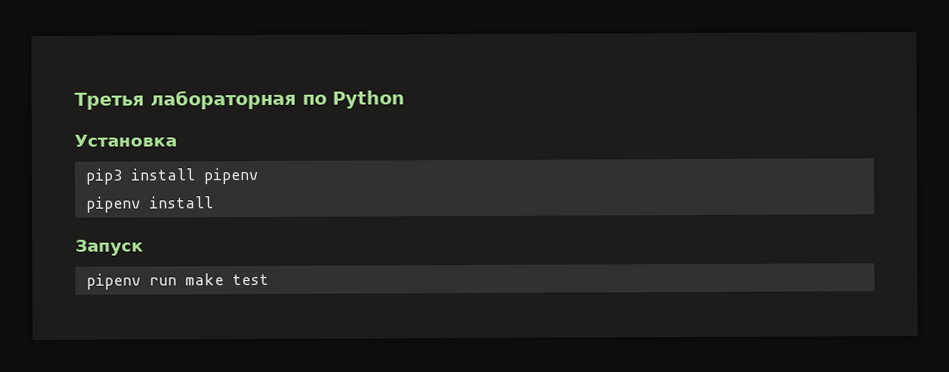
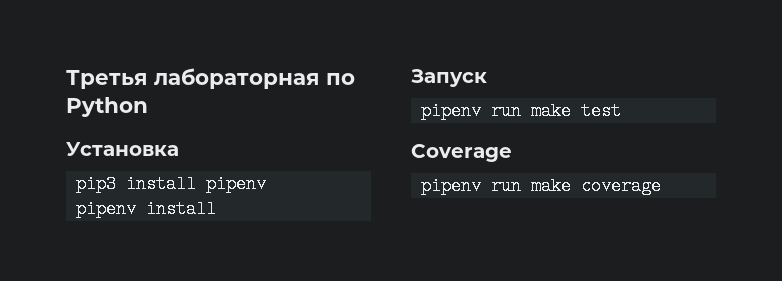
(269, 279) none -> [411,144,512,162] [421,177,662,195] // Coverage // pipenv run make coverage

